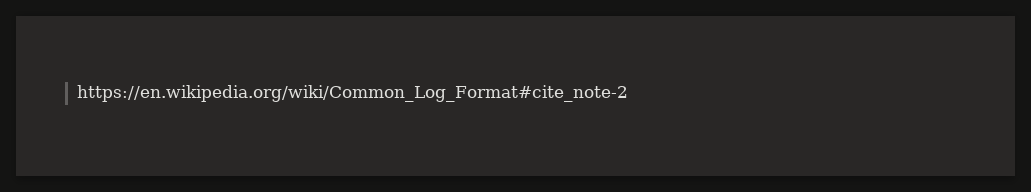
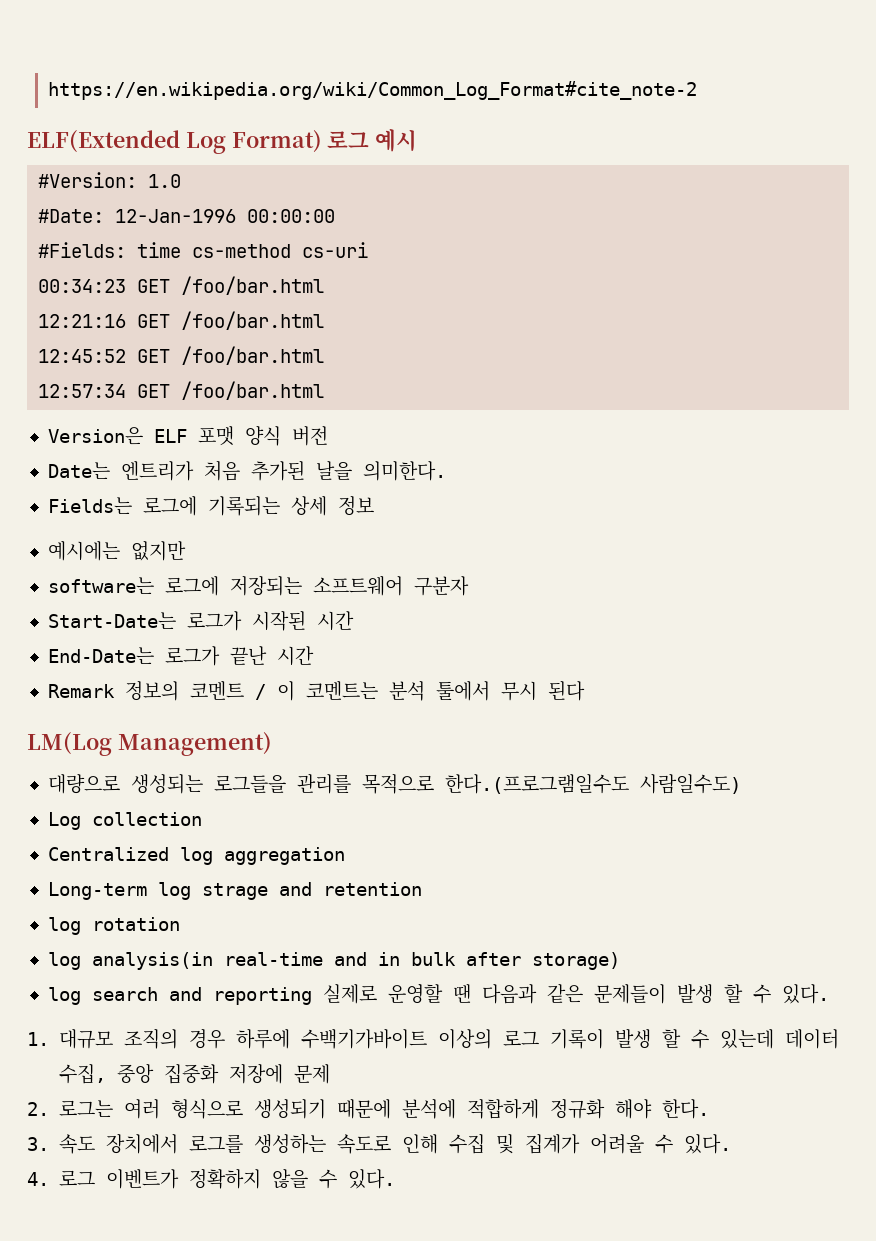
(628, 93) none -> [27,129,418,154] [38,172,182,188] [38,209,336,223] [38,242,369,258] [38,276,325,295] [38,311,325,330] [38,346,325,365] [38,381,325,400] [47,426,328,446] [47,460,446,481] [47,496,374,516] [47,541,186,561] [47,575,469,596] [47,611,354,631] [47,646,314,666] [47,681,585,701] [27,732,272,756] [47,773,741,794] [47,812,202,830] [47,847,345,865] [47,882,422,900] [47,917,180,935] [47,952,620,970] [47,983,829,1005] [27,1028,839,1049] [58,1064,330,1084] [27,1099,709,1119] [27,1134,731,1154] [27,1169,395,1189] // ELF(Extended Log Format) 로그 예시 // #Version: 1.0 // #Date: 12-Jan-1996 00:00:00 // #Fields: time cs-method cs-uri // 00:34:23 GET /foo/bar.html // 12:21:16 GET /foo/bar.html // 12:45:52 GET /foo/bar.html // 12:57:34 GET /foo/bar.html // Version은 ELF 포맷 양식 버전 // Date는 엔트리가 처음 추가된 날을 의미한다. // Fields는 로그에 기록되는 상세 정보 // 예시에는 없지만 // software는 로그에 저장되는 소프트웨어 구분자 // Start-Date는 로그가 시작된 시간 // End-Date는 로그가 끝난 시간 // Remark 정보의 코멘트 / 이 코멘트는 분석 툴에서 무시 된다 // LM(Log Management) // 대량으로 생성되는 로그들을 관리를 목적으로 한다.(프로그램일수도 사람일수도) // Log collection // Centralized log aggregation // Long-term log strage and retention // log rotation // log analysis(in real-time and in bulk after storage) // log search and reporting 실제로 운영할 땐 다음과 같은 문제들이 발생 할 수 있다. // 1. 대규모 조직의 경우 하루에 수백기가바이트 이상의 로그 기록이 발생 할 수 있는데 데이터 수집, 중앙 집중화 저장에 문제 // 2. 로그는 여러 형식으로 생성되기 때문에 분석에 적합하게 정규화 해야 한다. // 3. 속도 장치에서 로그를 생성하는 속도로 인해 수집 및 집계가 어려울 수 있다. // 4. 로그 이벤트가 정확하지 않을 수 있다.

